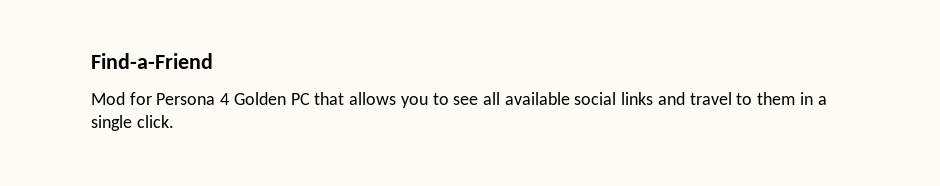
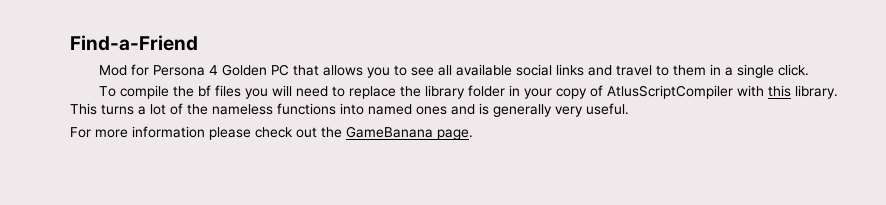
(174, 121) none -> [99,85,839,99] [70,103,629,117] [70,126,473,140] // To compile the bf files you will need to replace the library folder in your copy of AtlusScriptCompiler with this library. This turns a lot of the nameless functions into named ones and is generally very useful. // For more information please check out the GameBanana page.

